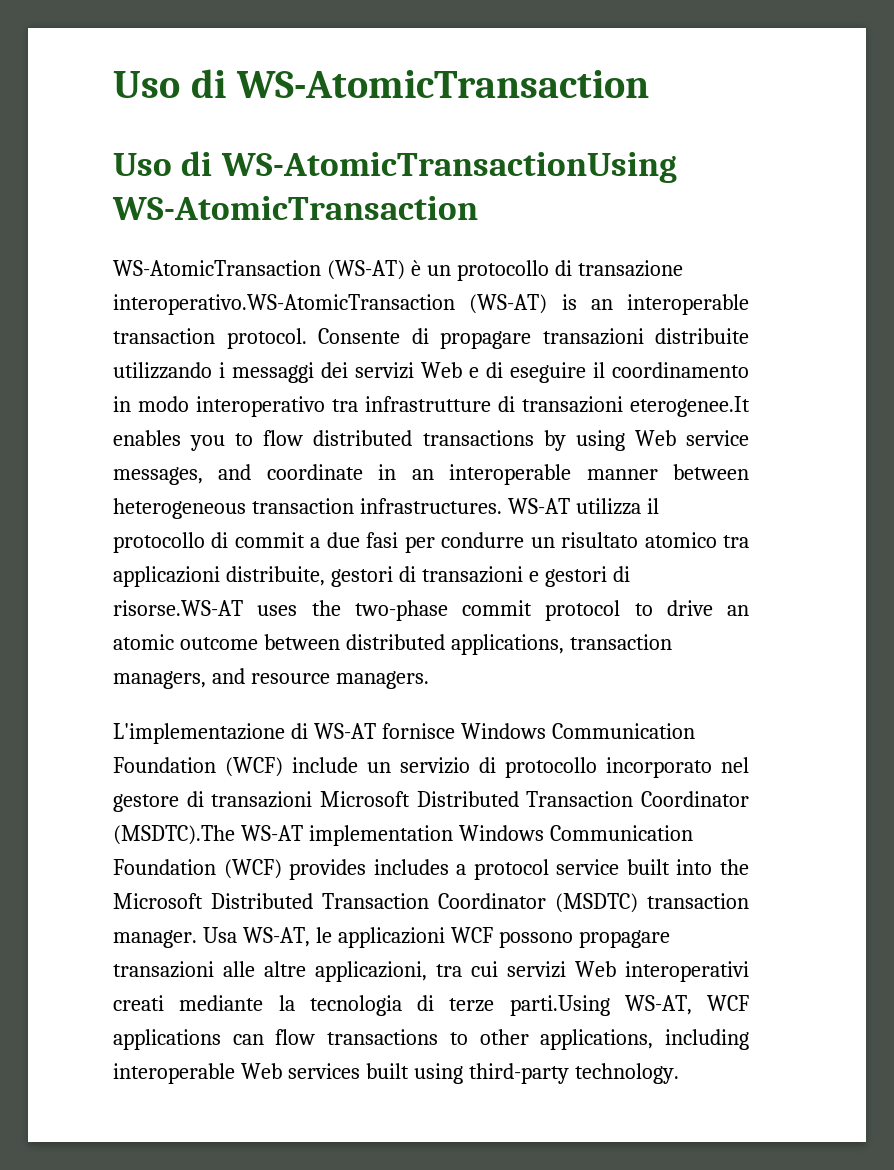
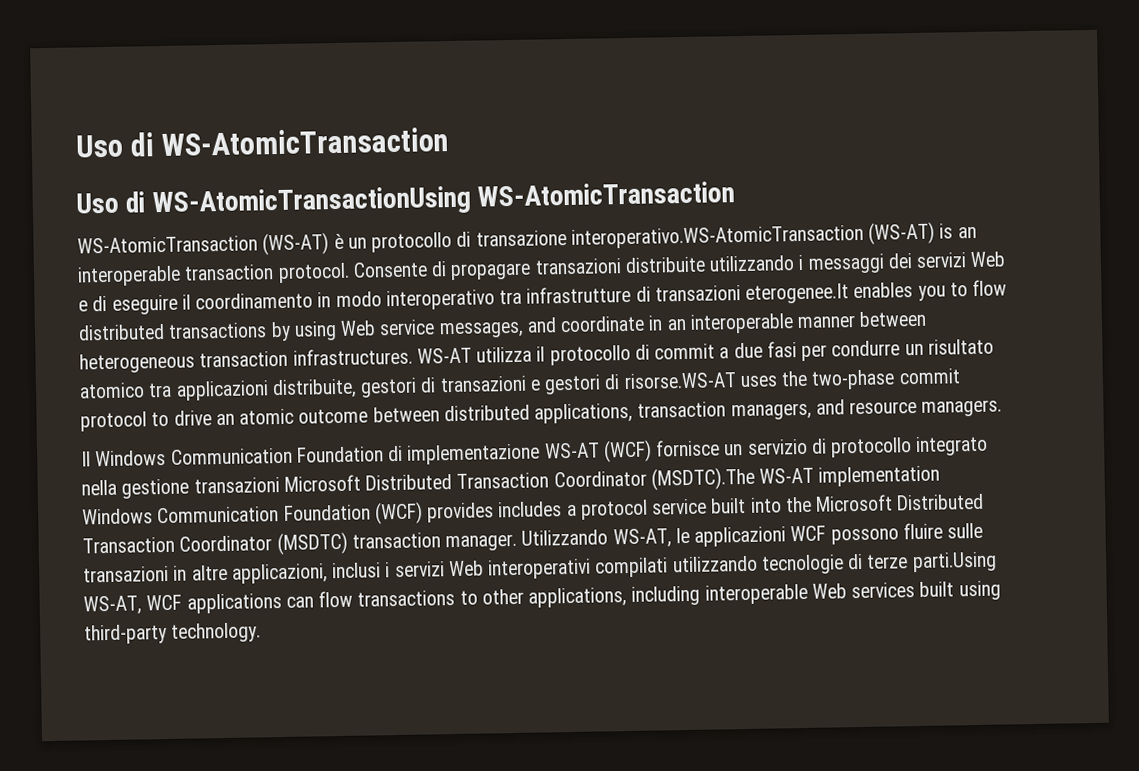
[113,723,695,744] [113,757,749,778] [113,791,204,812] L'implementazione di WS-AT fornisce Windows Communication Foundation (WCF) include un servizio di protocollo incorporato nel gestore di -> [81,435,989,467] [81,478,190,499] Il Windows Communication Foundation di implementazione WS-AT (WCF) fornisce un servizio di protocollo integrato nella gestione
[202,927,237,943] Usa -> [521,529,609,546] Utilizzando
[578,930,670,948] [113,961,749,982] [113,995,402,1016] propagare transazioni alle altre applicazioni, tra cui servizi Web interoperativi creati mediante la tecnologia -> [902,522,984,540] [83,554,844,584] fluire sulle transazioni in altre applicazioni, inclusi i servizi Web interoperativi compilati utilizzando tecnologie

